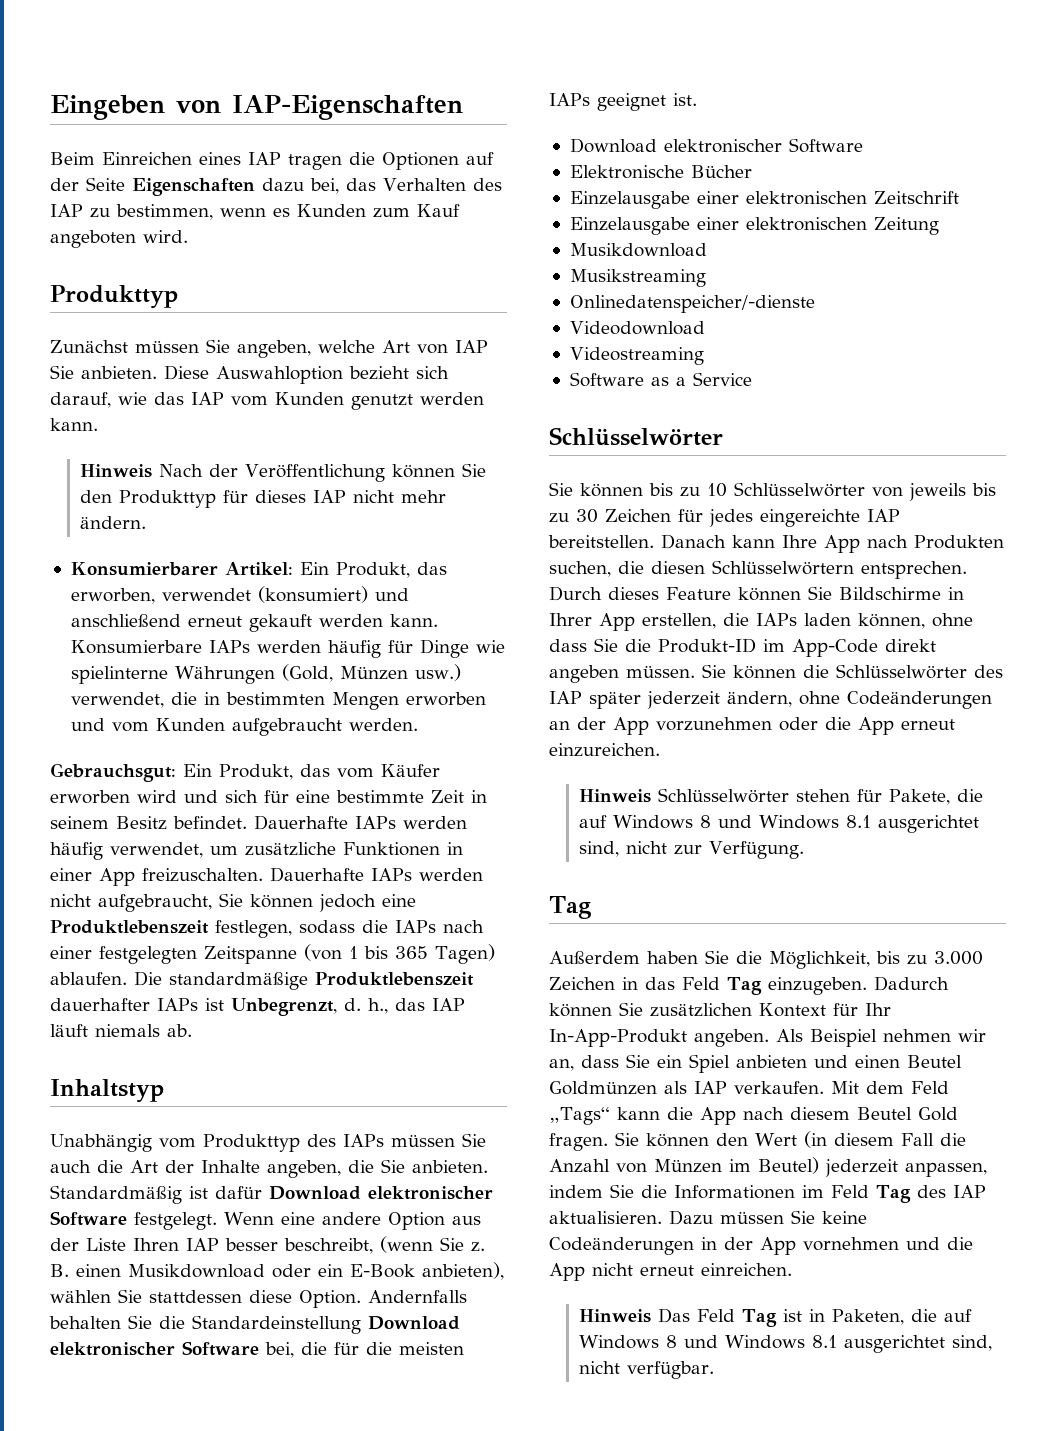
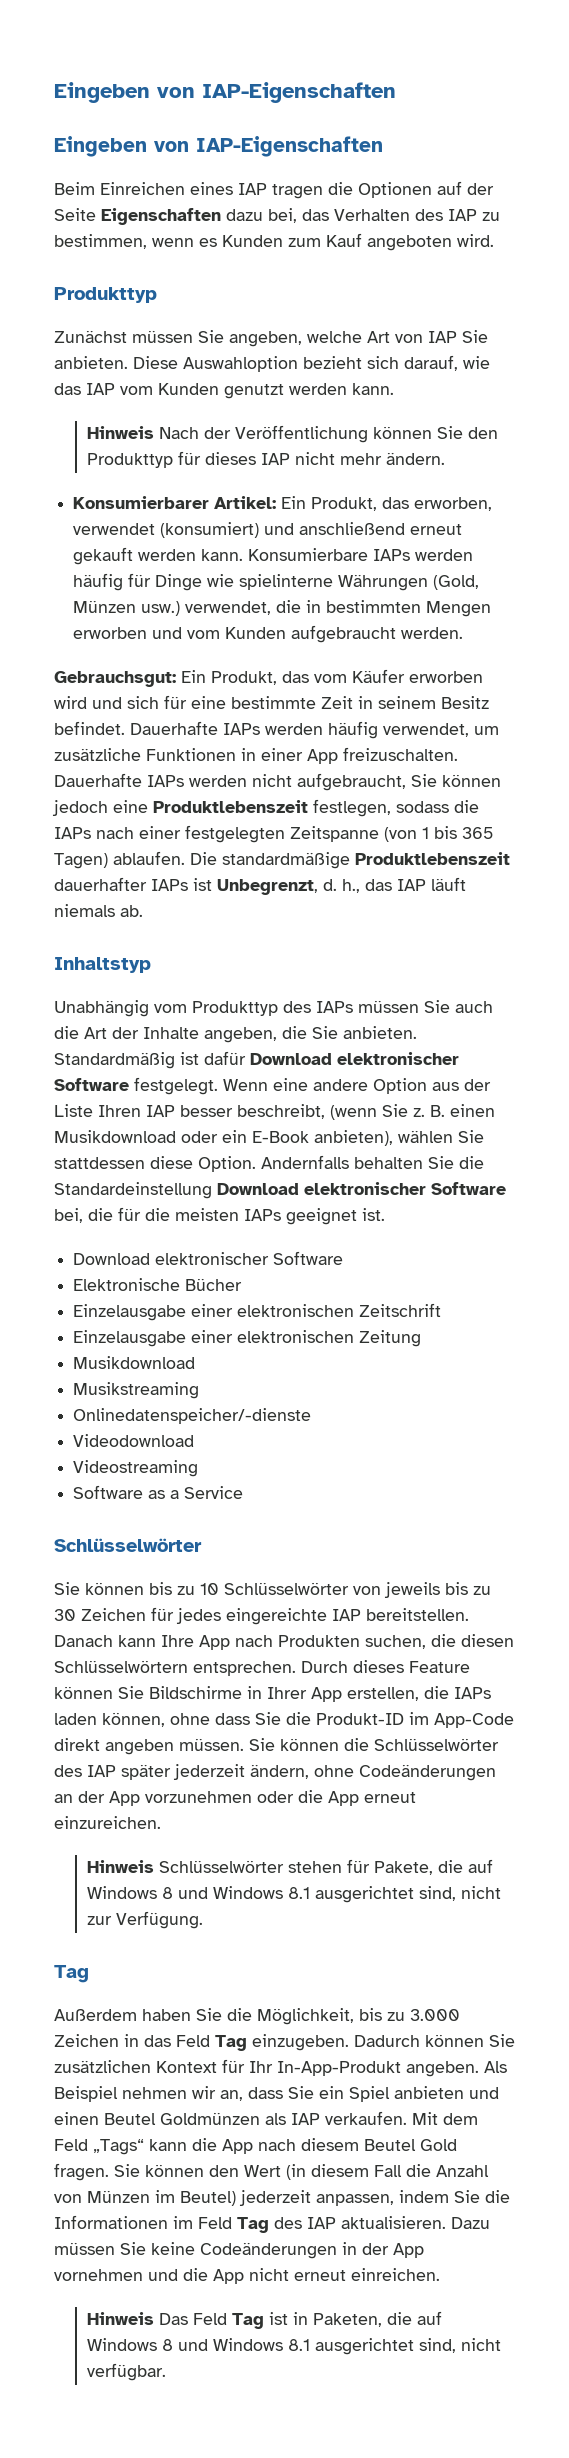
[50,95,463,120] Eingeben von IAP-Eigenschaften -> [54,82,396,103] [54,136,383,157] Eingeben von IAP-Eigenschaften // Eingeben von IAP-Eigenschaften

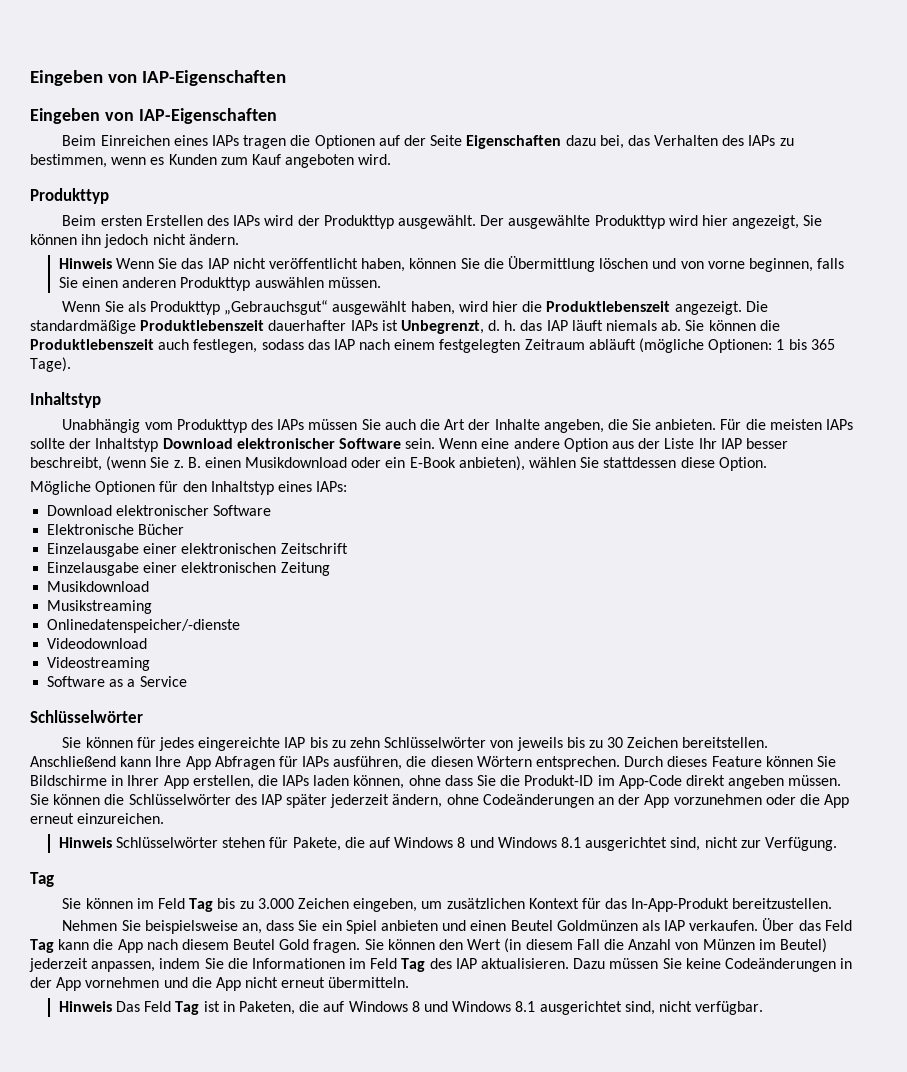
[238,183,267,195] IAP -> [212,135,240,146] IAPs
[448,209,477,221] IAP -> [748,135,776,146] IAPs
[54,330,488,347] [54,355,490,372] [54,383,394,399] [86,425,498,443] [86,451,445,468] [73,496,493,511] [73,522,463,538] [73,547,474,565] [73,573,480,591] [73,600,492,617] [73,625,464,643] [54,669,483,687] [54,695,489,709] [54,721,499,739] [54,747,458,764] [54,773,501,791] [52,799,479,817] [54,825,494,843] [54,851,185,869] Zunächst müssen Sie angeben, welche Art von IAP Sie anbieten. Diese Auswahloption bezieht sich darauf, wie das IAP vom Kunden genutzt werden kann. // Hinweis Nach der Veröffentlichung können Sie den Produkttyp für dieses IAP nicht mehr ändern. // Konsumierbarer Artikel: Ein Produkt, das erworben, verwendet (konsumiert) und anschließend erneut gekauft werden kann. Konsumierbare IAPs werden häufig für Dinge wie spielinterne Währungen (Gold, Münzen usw.) verwendet, die in bestimmten Mengen erworben und vom Kunden aufgebraucht werden. // Gebrauchsgut: Ein Produkt, das vom Käufer erworben wird und sich für eine bestimmte Zeit in seinem Besitz befindet. Dauerhafte IAPs werden häufig verwendet, um zusätzliche Funktionen in einer App freizuschalten. Dauerhafte IAPs werden nicht aufgebraucht, Sie können jedoch eine Produktlebenszeit festlegen, sodass die IAPs nach einer festgelegten Zeitspanne (von 1 bis 365 Tagen) ablaufen. -> [62,215,823,229] [30,234,239,248] [58,256,845,272] [58,277,381,291] [62,300,742,315] Beim ersten Erstellen des IAPs wird der Produkttyp ausgewählt. Der ausgewählte Produkttyp wird hier angezeigt, Sie können ihn jedoch nicht ändern. // Hinweis Wenn Sie das IAP nicht veröffentlicht haben, können Sie die Übermittlung löschen und von vorne beginnen, falls Sie einen anderen Produkttyp auswählen müssen. // Wenn Sie als Produkttyp „Gebrauchsgut“ ausgewählt haben, wird hier die Produktlebenszeit angezeigt.
[342,879,360,893] h., -> [504,320,517,331] h.
(143, 911) none -> [685,320,780,331] [30,338,835,353] [30,357,71,372] Sie können die Produktlebenszeit auch festlegen, sodass das IAP nach einem festgelegten Zeitraum abläuft (mögliche Optionen: 1 bis 365 Tage).
[54,1051,459,1069] [54,1077,218,1095] Standardmäßig ist dafür Download elektronischer Software festgelegt. -> [720,419,853,430] [30,438,436,452] Für die meisten IAPs sollte der Inhaltstyp Download elektronischer Software sein.
[98,1105,141,1117] Ihren -> [698,438,717,449] Ihr
[261,1155,484,1169] [54,1182,506,1199] [54,1207,385,1225] Andernfalls behalten Sie die Standardeinstellung Download elektronischer Software bei, die für die meisten IAPs geeignet ist. -> [30,481,348,495] // Mögliche Optionen für den Inhaltstyp eines IAPs:
[149,1582,219,1595] bis zu 10 -> [136,737,380,751] für jedes eingereichte IAP bis zu zehn
[151,1607,469,1625] [54,1635,426,1650] für jedes eingereichte IAP bereitstellen. Danach kann Ihre App nach Produkten suchen, -> [682,737,769,748] [30,756,403,770] bereitstellen. Anschließend kann Ihre App Abfragen für IAPs ausführen,
[54,1660,188,1673] Schlüsselwörtern -> [476,756,532,767] Wörtern
[54,2008,460,2025] [54,2034,515,2051] [54,2059,507,2077] [54,2086,216,2102] Außerdem haben Sie die Möglichkeit, bis zu 3.000 Zeichen in das Feld Tag einzugeben. Dadurch können Sie zusätzlichen Kontext für Ihr In-App-Produkt angeben. Als Beispiel nehmen wir -> [62,898,833,912] [62,920,238,934] Sie können im Feld Tag bis zu 3.000 Zeichen eingeben, um zusätzlichen Kontext für das In-App-Produkt bereitzustellen. // Nehmen Sie beispielsweise
[412,2112,478,2125] [54,2139,144,2155] Mit dem Feld „Tags“ -> [762,918,852,931] [30,939,54,953] Über das Feld Tag
[351,2268,440,2281] einreichen. -> [328,977,410,988] übermitteln.

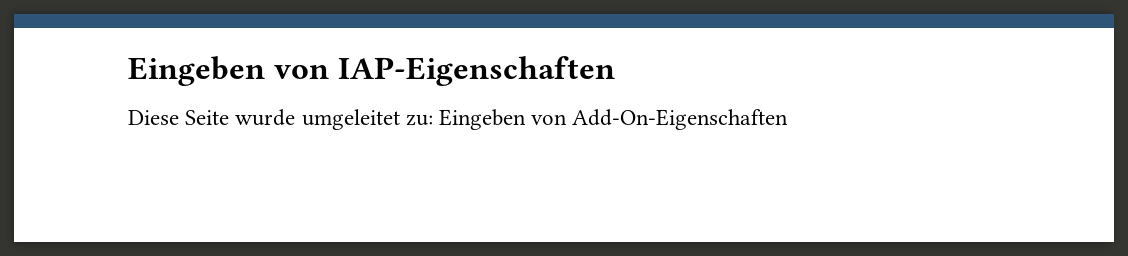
[30,70,287,86] [30,108,277,124] [62,135,794,149] [30,154,392,168] [30,188,109,204] [62,215,823,229] [30,234,239,248] [58,256,845,272] [58,277,381,291] [62,300,768,315] [30,320,780,334] [30,338,835,353] [30,357,71,372] [30,392,101,408] [62,419,853,433] [30,438,788,452] [30,456,767,471] [30,481,348,495] [47,505,272,516] [47,524,185,535] [47,543,348,557] [47,562,330,576] [47,581,150,592] [47,600,153,614] [47,619,241,633] [47,638,148,649] [47,657,151,671] [47,676,187,687] [30,710,143,723] [62,737,769,751] [30,756,836,770] [30,775,842,789] [30,794,850,808] [30,813,165,824] [58,837,837,851] [30,872,54,887] [62,898,833,912] [62,918,852,934] [30,938,827,953] [29,958,853,972] [30,977,410,991] [58,1001,764,1015] Eingeben von IAP-Eigenschaften // Eingeben von IAP-Eigenschaften // Beim Einreichen eines IAPs tragen die Optionen auf der Seite Eigenschaften dazu bei, das Verhalten des IAPs zu bestimmen, wenn es Kunden zum Kauf angeboten wird. // Produkttyp // Beim ersten Erstellen des IAPs wird der Produkttyp ausgewählt. Der ausgewählte Produkttyp wird hier angezeigt, Sie können ihn jedoch nicht ändern. // Hinweis Wenn Sie das IAP nicht veröffentlicht haben, können Sie die Übermittlung löschen und von vorne beginnen, falls Sie einen anderen Produkttyp auswählen müssen. // Wenn Sie als Produkttyp „Gebrauchsgut“ ausgewählt haben, wird hier die Produktlebenszeit angezeigt. Die standardmäßige Produktlebenszeit dauerhafter IAPs ist Unbegrenzt, d. h. das IAP läuft niemals ab. Sie können die Produktlebenszeit auch festlegen, sodass das IAP nach einem festgelegten Zeitraum abläuft (mögliche Optionen: 1 bis 365 Tage). // Inhaltstyp // Unabhängig vom Produkttyp des IAPs müssen Sie auch die Art der Inhalte angeben, die Sie anbieten. Für die meisten IAPs sollte der Inhaltstyp Download elektronischer Software sein. Wenn eine andere Option aus der Liste Ihr IAP besser beschreibt, (wenn Sie z. B. einen Musikdownload oder ein E-Book anbieten), wählen Sie stattdessen diese Option. // Mögliche Optionen für den Inhaltstyp eines IAPs: // Download elektronischer Software // Elektronische Bücher // Einzelausgabe einer elektronischen Zeitschrift // Einzelausgabe einer elektronischen Zeitung // Musikdownload // Musikstreaming // Onlinedatenspeicher/-dienste // Videodownload // Videostreaming // Software as a Service // Schlüsselwörter // Sie können für jedes eingereichte IAP bis zu zehn Schlüsselwörter von jeweils bis zu 30 Zeichen bereitstellen. Anschließend kann Ihre App Abfragen für IAPs ausführen, die diesen Wörtern entsprechen. Durch dieses Feature können Sie Bildschirme in Ihrer App erstellen, die IAPs laden können, ohne dass Sie die Produkt-ID im App-Code direkt angeben müssen. Sie können die Schlüsselwörter des IAP später jederzeit ändern, ohne Codeänderungen an der App vorzunehmen oder die App erneut einzureichen. // Hinweis Schlüsselwörter stehen für Pakete, die auf Windows 8 und Windows 8.1 ausgerichtet sind, nicht zur Verfügung. // Tag // Sie können im Feld Tag bis zu 3.000 Zeichen eingeben, um zusätzlichen Kontext für das In-App-Produkt bereitzustellen. // Nehmen Sie beispielsweise an, dass Sie ein Spiel anbieten und einen Beutel Goldmünzen als IAP verkaufen. Über das Feld Tag kann die App nach diesem Beutel Gold fragen. Sie können den Wert (in diesem Fall die Anzahl von Münzen im Beutel) jederzeit anpassen, indem Sie die Informationen im Feld Tag des IAP aktualisieren. Dazu müssen Sie keine Codeänderungen in der App vornehmen und die App nicht erneut übermitteln. // Hinweis Das Feld Tag ist in Paketen, die auf Windows 8 und Windows 8.1 ausgerichtet sind, nicht verfügbar. -> [128,56,615,86] [128,109,789,130] Eingeben von IAP-Eigenschaften // Diese Seite wurde umgeleitet zu: Eingeben von Add-On-Eigenschaften

